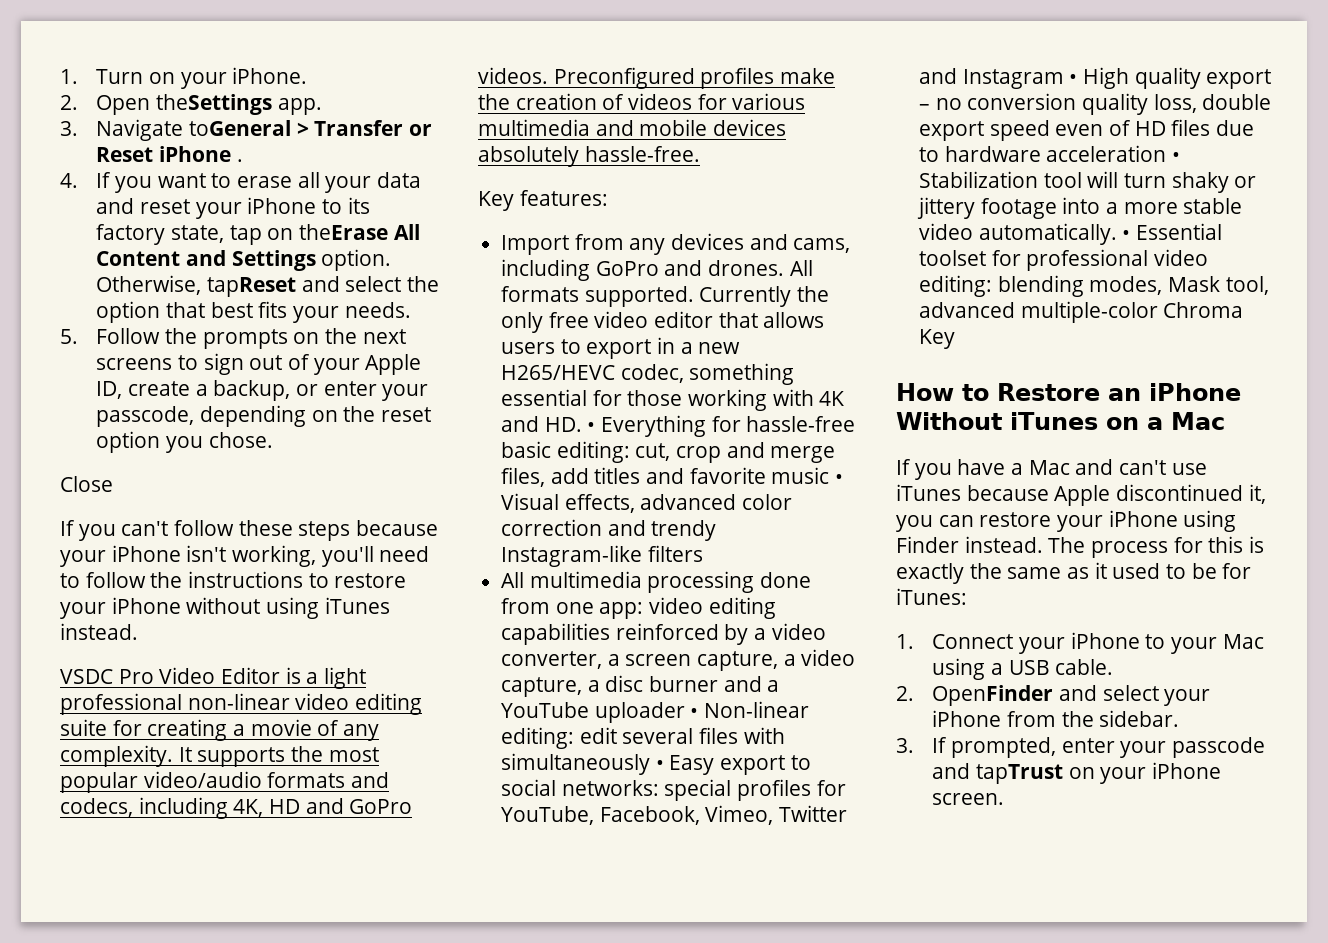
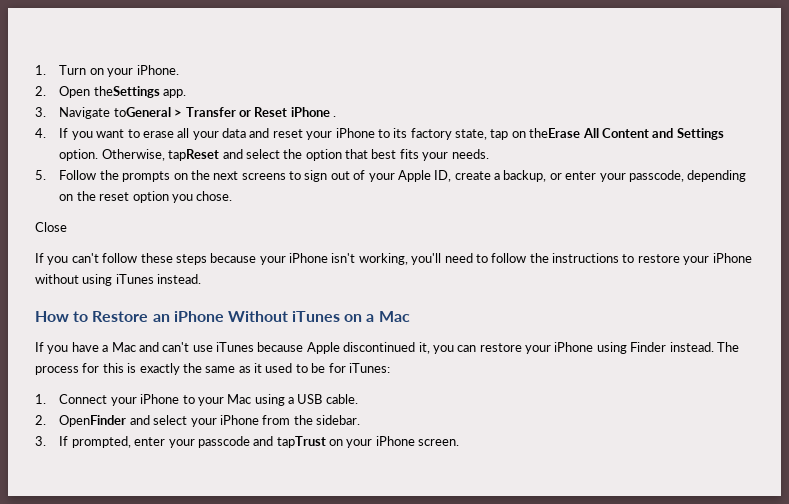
[60,667,367,689] [60,693,423,715] [60,719,380,741] [60,745,379,767] [60,771,390,793] [60,797,413,819] [478,67,836,89] [478,93,806,110] [478,119,787,136] [478,146,700,167] [478,190,608,211] [501,233,851,255] [501,259,813,281] [501,286,830,307] [501,311,825,333] [501,337,741,359] [501,363,795,385] [501,389,845,411] [501,415,856,437] [501,441,836,463] [501,467,844,487] [501,493,793,513] [501,519,717,541] [501,545,703,567] [501,571,812,593] [501,597,776,619] [501,623,826,645] [501,649,856,671] [501,675,780,697] [501,701,810,723] [501,727,785,749] [501,753,811,775] [501,779,846,801] [501,805,848,825] [919,67,1272,89] [919,93,1272,115] [919,119,1255,141] [919,145,1181,162] [919,171,1257,193] [917,197,1243,219] [919,223,1223,245] [919,249,1209,271] [919,275,1269,297] [919,301,1244,323] [919,329,956,349] // VSDC Pro Video Editor is a light professional non-linear video editing suite for creating a movie of any complexity. It supports the most popular video/audio formats and codecs, including 4K, HD and GoPro videos. Preconfigured profiles make the creation of videos for various multimedia and mobile devices absolutely hassle-free. // Key features: // Import from any devices and cams, including GoPro and drones. All formats supported. Сurrently the only free video editor that allows users to export in a new H265/HEVC codec, something essential for those working with 4K and HD. • Everything for hassle-free basic editing: cut, crop and merge files, add titles and favorite music • Visual effects, advanced color correction and trendy Instagram-like filters // All multimedia processing done from one app: video editing capabilities reinforced by a video converter, a screen capture, a video capture, a disc burner and a YouTube uploader • Non-linear editing: edit several files with simultaneously • Easy export to social networks: special profiles for YouTube, Facebook, Vimeo, Twitter and Instagram • High quality export – no conversion quality loss, double export speed even of HD files due to hardware acceleration • Stabilization tool will turn shaky or jittery footage into a more stable video automatically. • Essential toolset for professional video editing: blending modes, Mask tool, advanced multiple-color Chroma Key -> (202, 279) none

